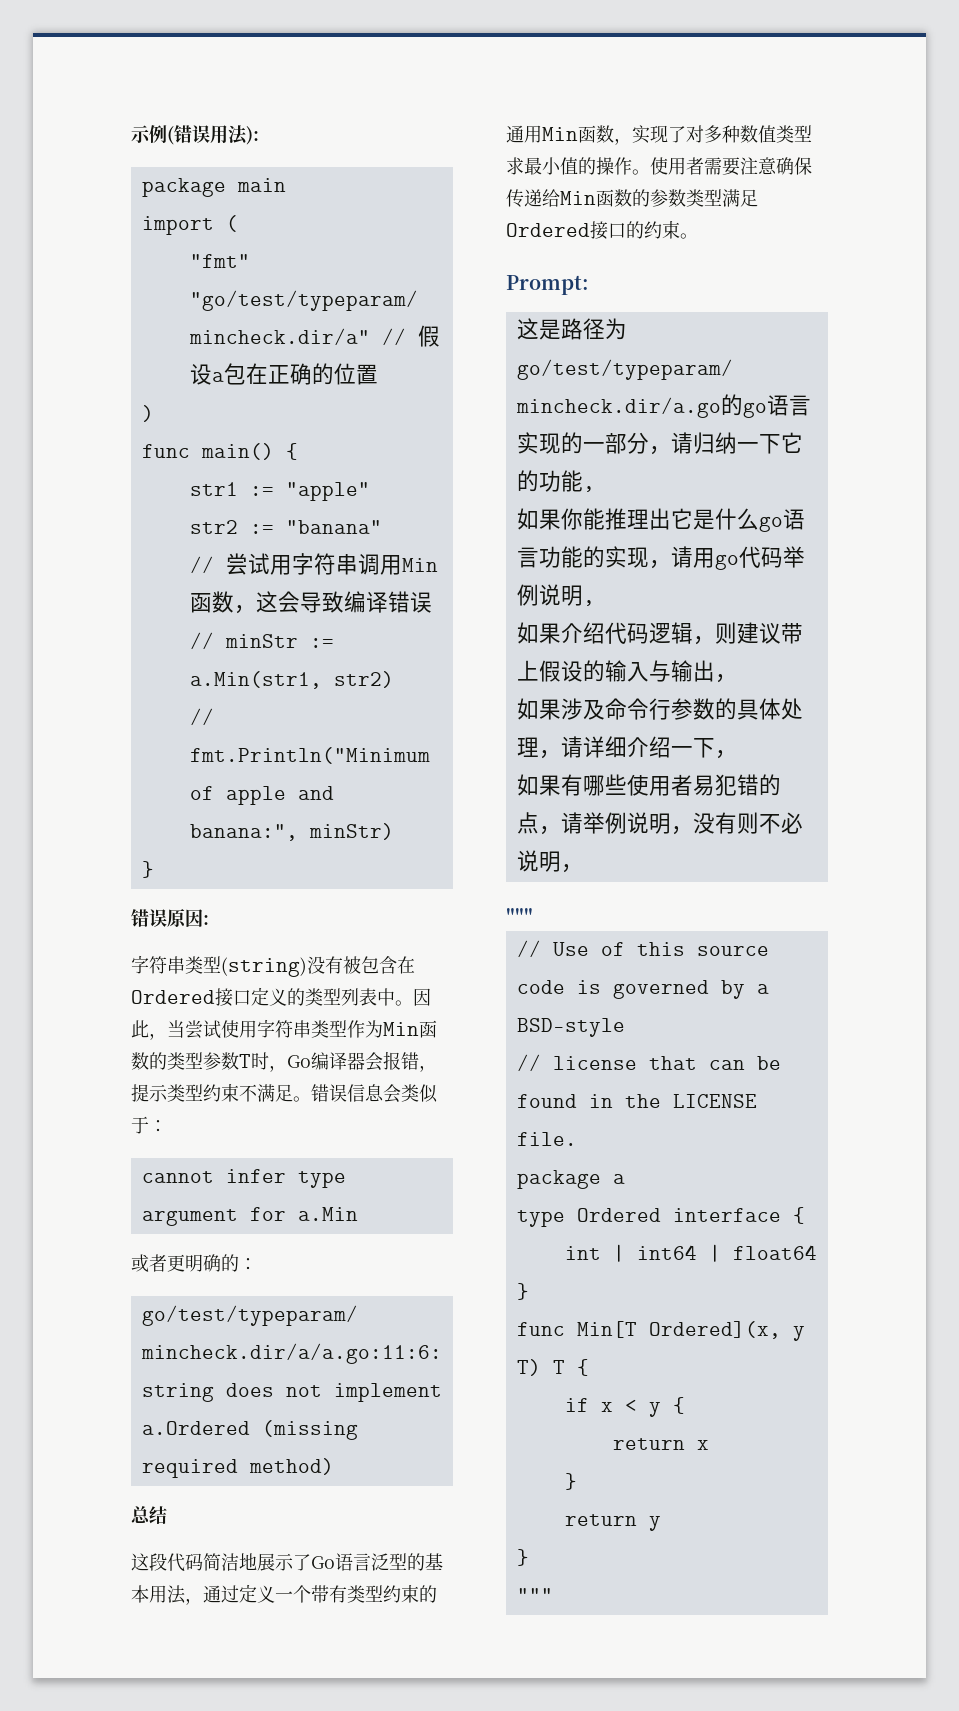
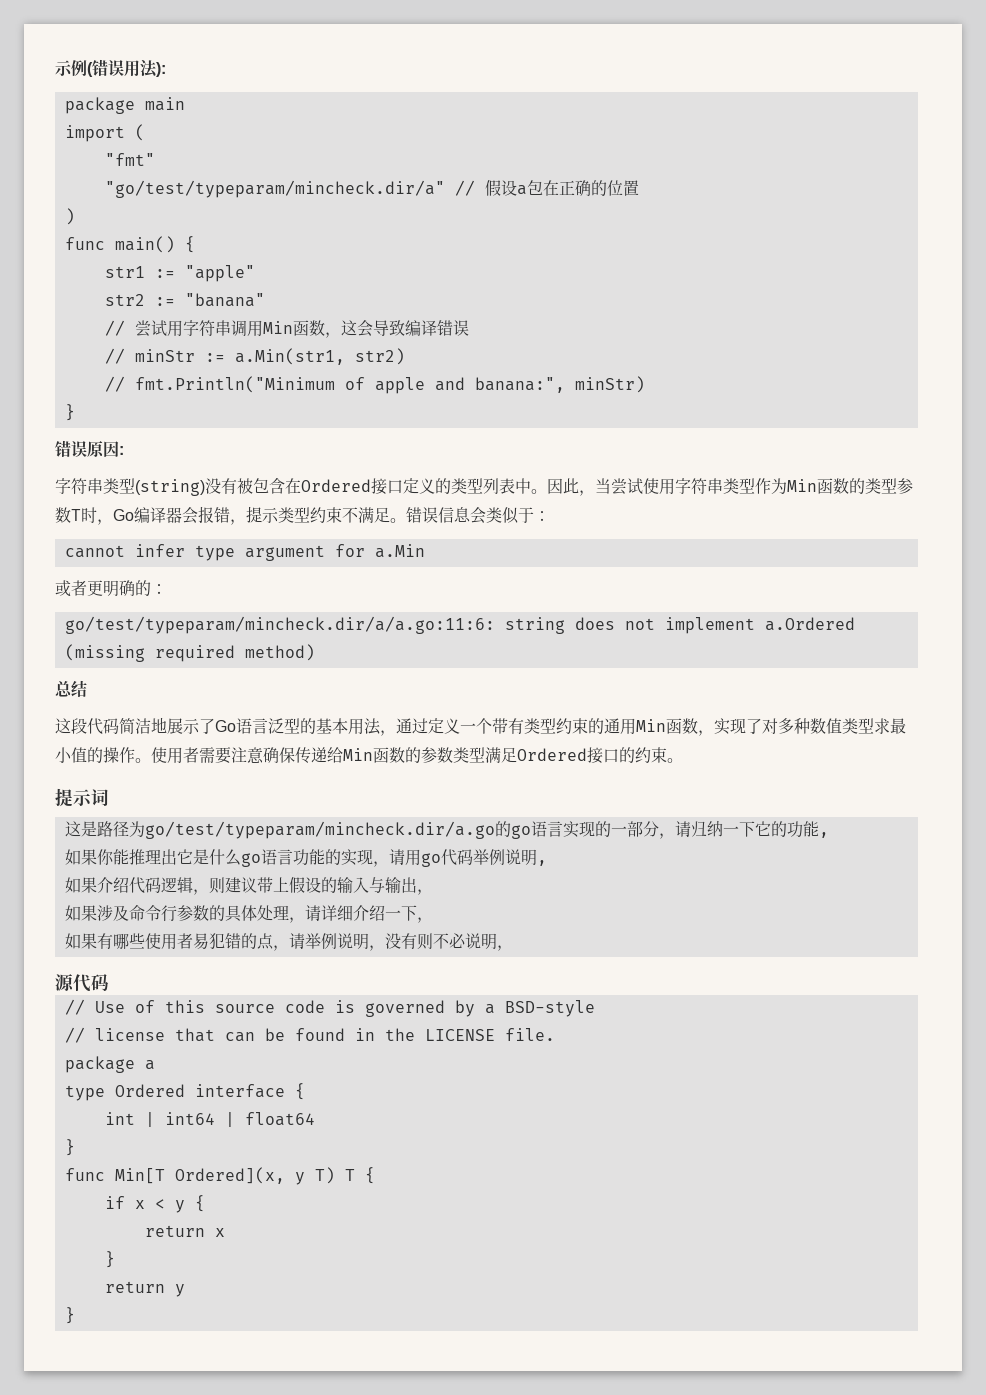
[506,275,589,295] Prompt: -> [55,788,109,807] 提示词
[506,908,533,924] """ -> [55,974,109,992] 源代码
[516,1588,553,1602] // """ -> (75, 1315) none

